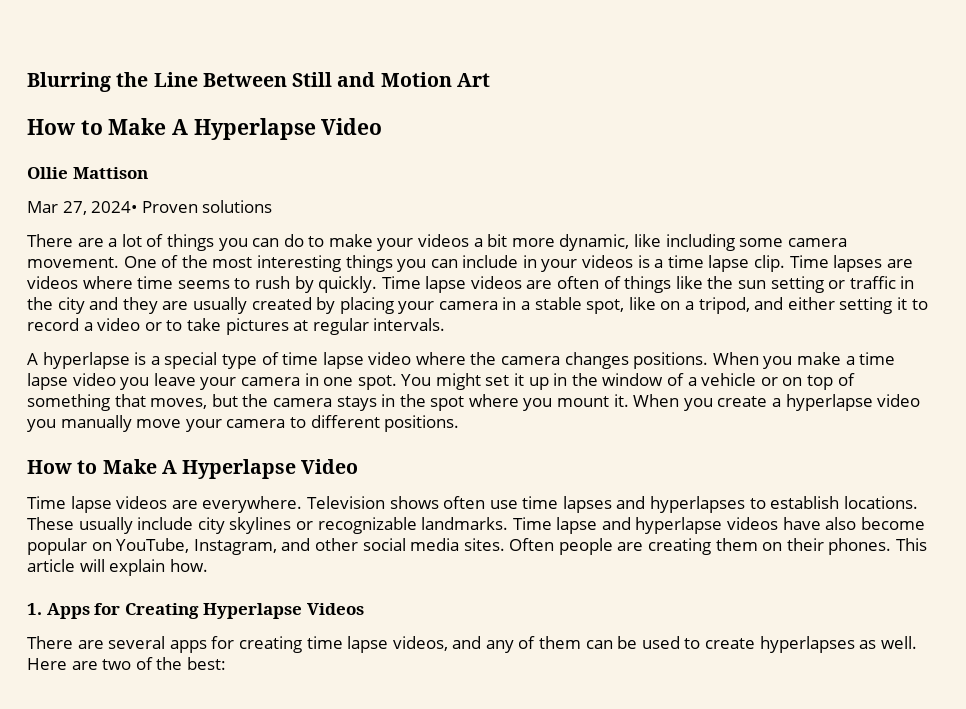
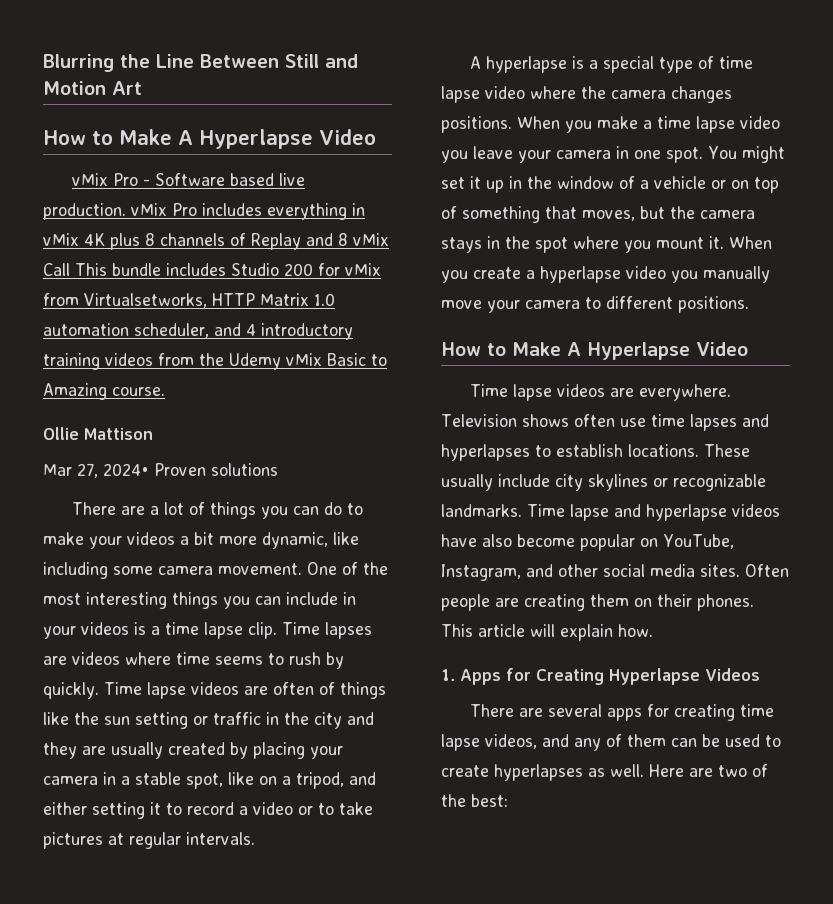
(383, 126) none -> [72,173,306,186] [43,203,365,220] [43,233,389,250] [43,263,381,276] [43,293,335,308] [43,323,353,340] [43,353,387,370] [43,383,165,400] // vMix Pro - Software based live production. vMix Pro includes everything in vMix 4K plus 8 channels of Replay and 8 vMix Call This bundle includes Studio 200 for vMix from Virtualsetworks, HTTP Matrix 1.0 automation scheduler, and 4 introductory training videos from the Udemy vMix Basic to Amazing course.

